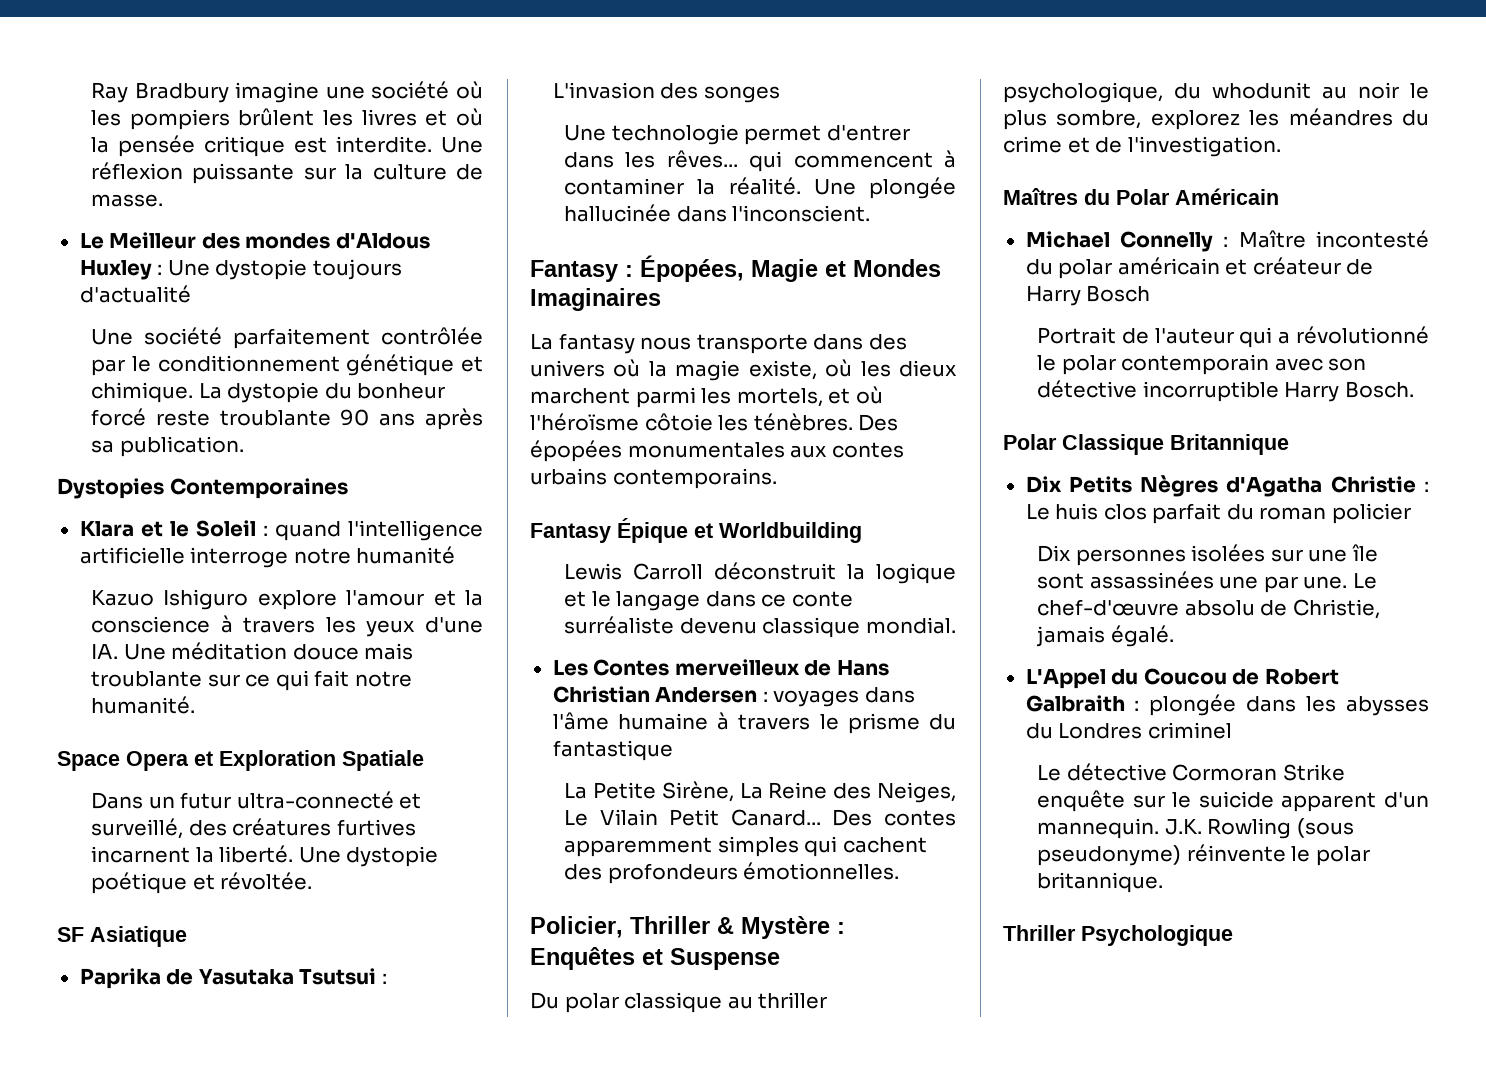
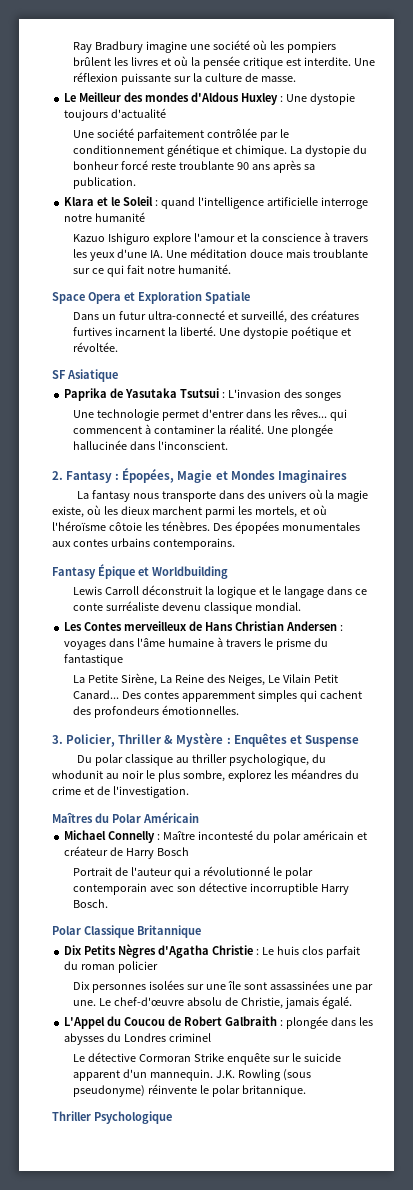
[57,478,348,499] // Dystopies Contemporaines -> (136, 183) none
(871, 213) none -> [52,471,63,480] 2.
(900, 871) none -> [52,735,63,744] 3.

